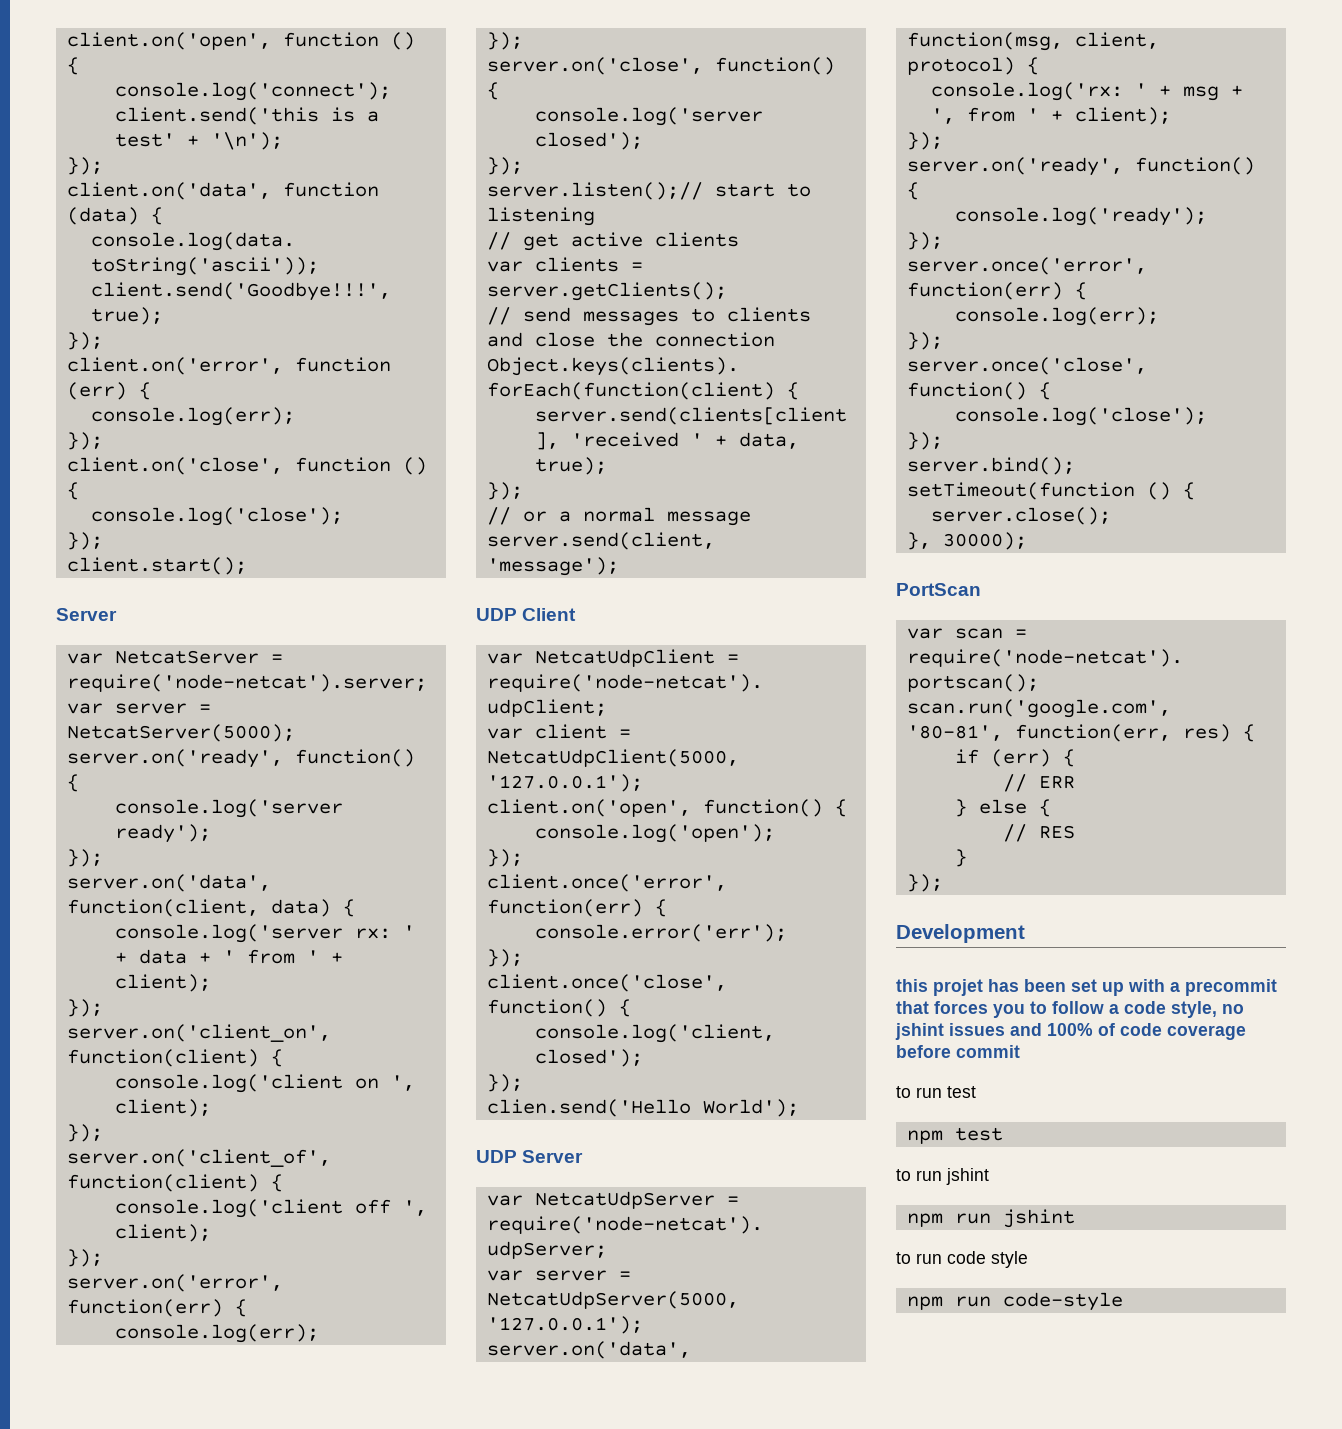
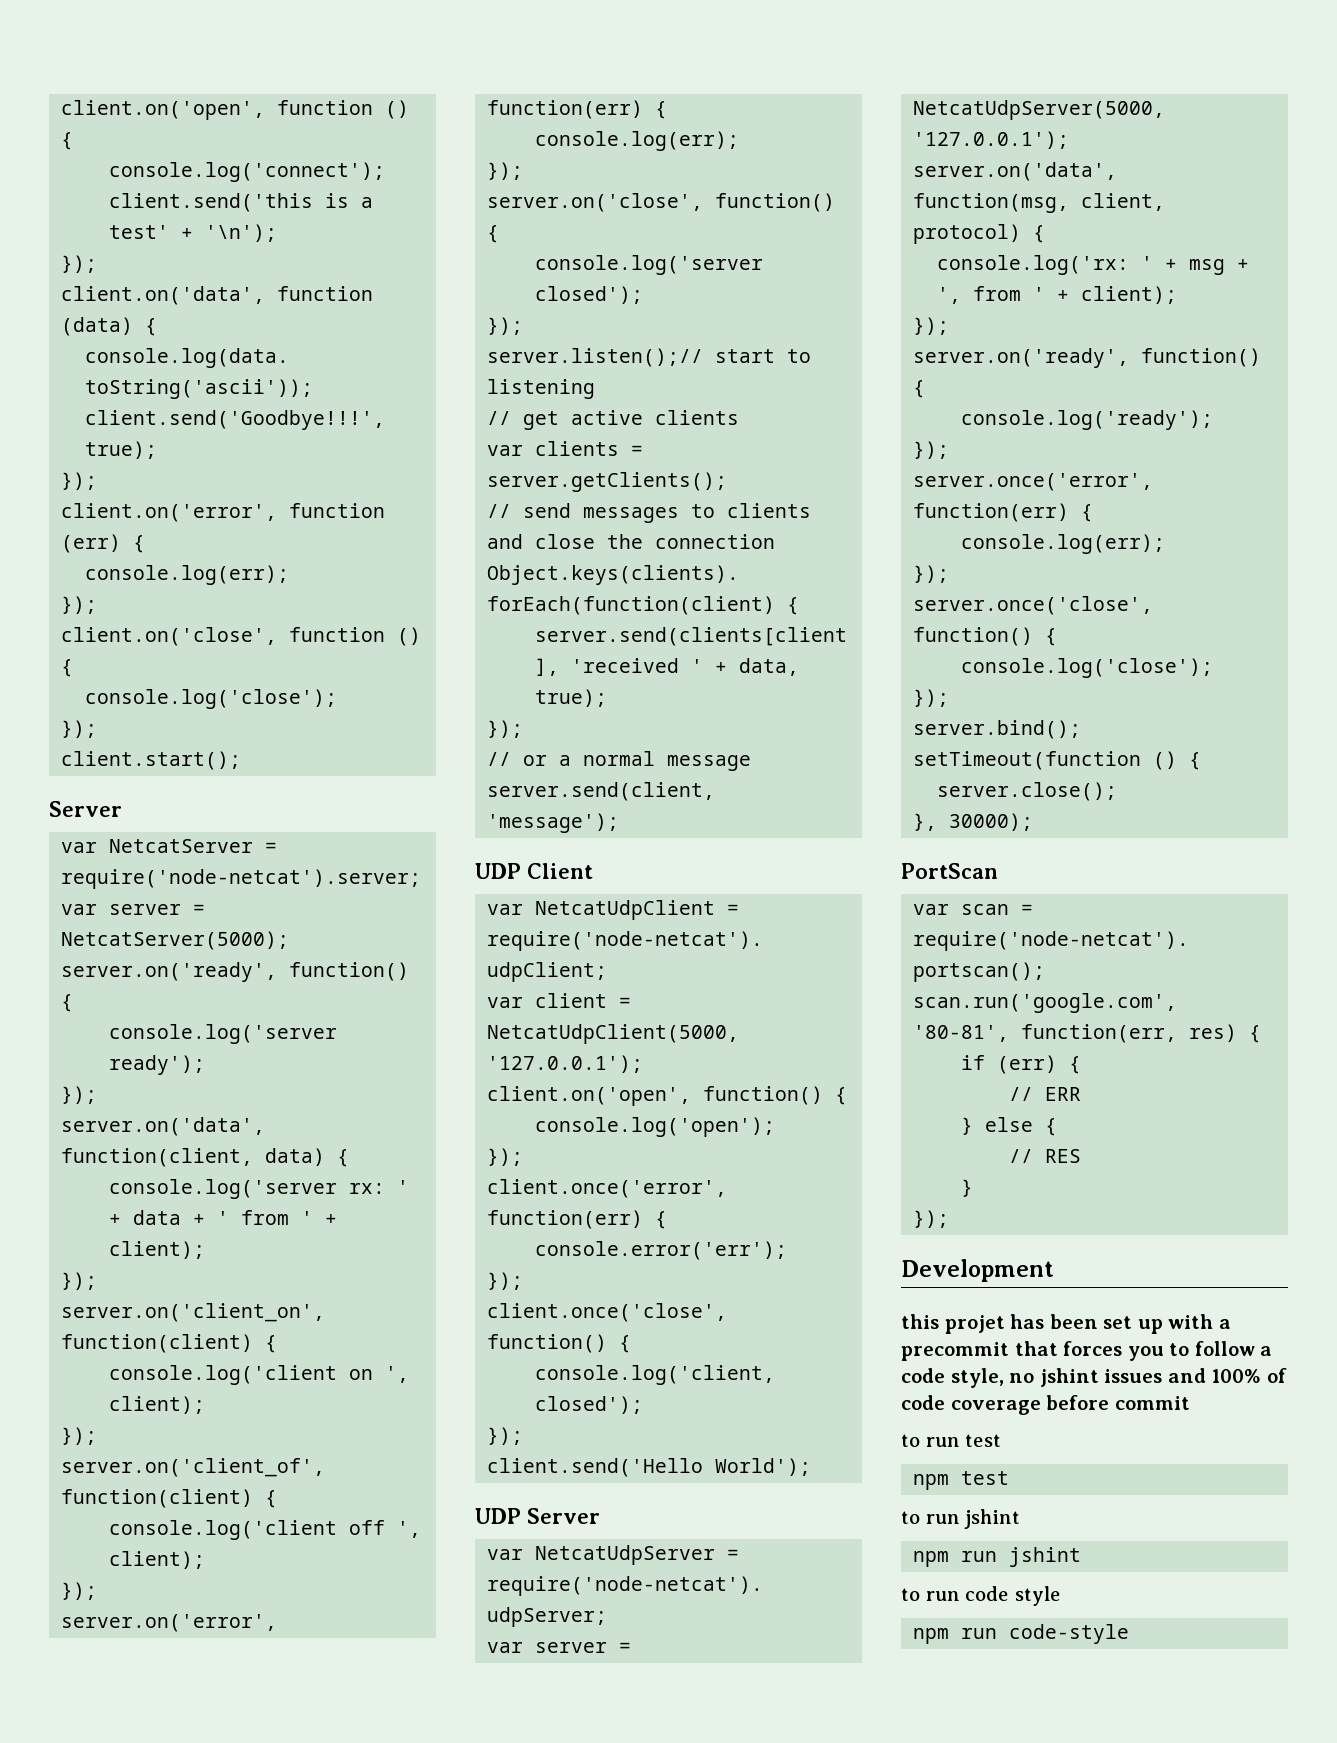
[486,1099,691,1117] clien.send('Hello -> [487,1458,704,1477] client.send('Hello

